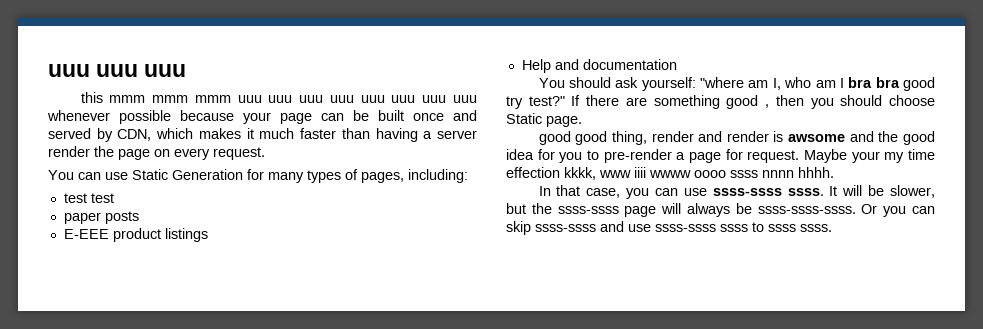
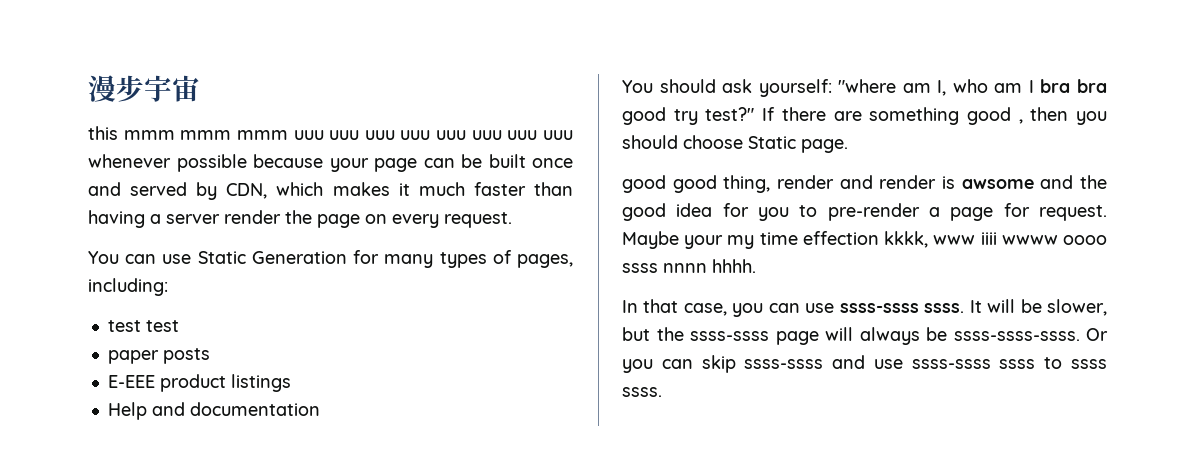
[48,64,187,77] uuu uuu uuu -> [88,75,200,102] 漫步宇宙

